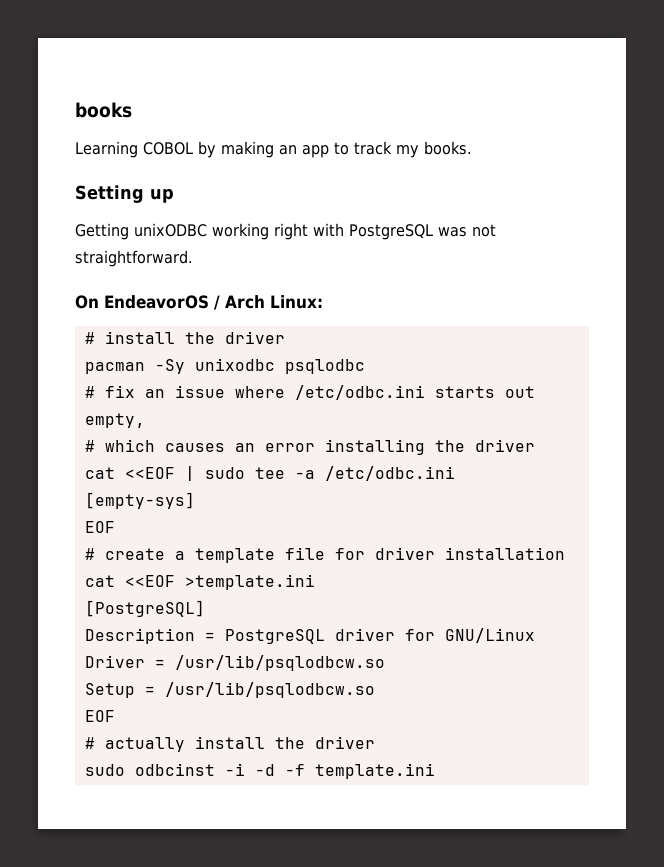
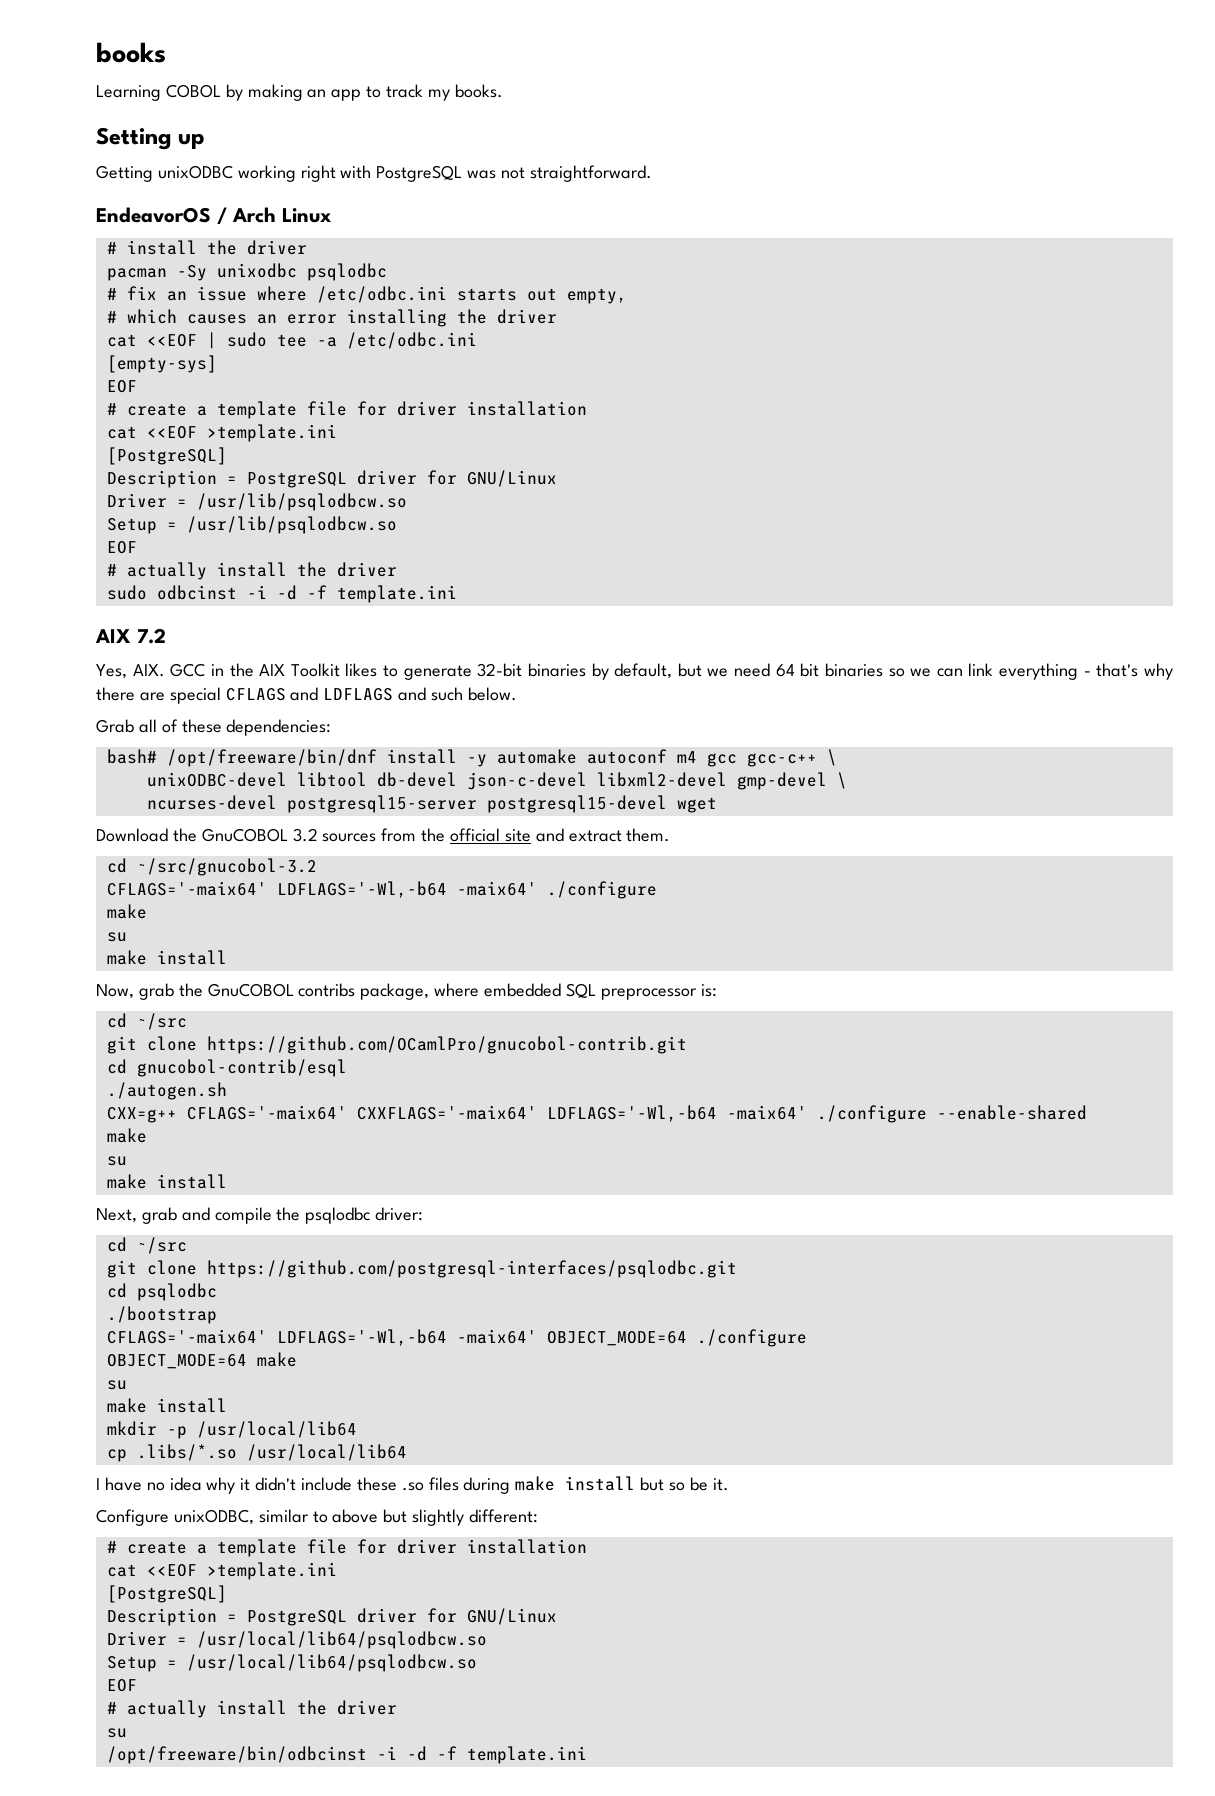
[75,295,99,309] On -> (652, 173) none
[270,295,323,309] Linux: -> [282,208,331,223] Linux
(435, 771) none -> [95,628,166,644] [96,663,1174,680] [96,687,517,704] [96,719,332,736] [106,749,837,767] [146,772,847,790] [146,795,717,813] [96,828,671,842] [106,858,317,876] [106,881,657,899] [106,904,147,919] [106,932,127,942] [106,950,227,965] [96,983,717,1000] [106,1013,187,1030] [106,1036,687,1054] [106,1059,347,1077] [106,1082,227,1100] [106,1105,1087,1123] [106,1128,147,1143] [106,1156,127,1166] [106,1174,227,1189] [96,1207,424,1224] [106,1237,187,1254] [106,1260,737,1278] [106,1283,217,1301] [106,1306,217,1324] [106,1329,807,1347] [106,1352,297,1369] [106,1380,127,1390] [106,1398,227,1413] [106,1421,357,1439] [106,1444,407,1462] [96,1476,729,1494] [96,1509,539,1526] [106,1539,587,1557] [106,1562,337,1580] [106,1585,227,1603] [106,1608,557,1626] [106,1631,487,1649] [106,1654,477,1672] [106,1679,137,1692] [106,1700,397,1718] [106,1728,127,1738] [106,1746,587,1764] // AIX 7.2 // Yes, AIX. GCC in the AIX Toolkit likes to generate 32-bit binaries by default, but we need 64 bit binaries so we can link everything - that's why there are special CFLAGS and LDFLAGS and such below. // Grab all of these dependencies: // bash# /opt/freeware/bin/dnf install -y automake autoconf m4 gcc gcc-c++ \ // unixODBC-devel libtool db-devel json-c-devel libxml2-devel gmp-devel \ // ncurses-devel postgresql15-server postgresql15-devel wget // Download the GnuCOBOL 3.2 sources from the official site and extract them. // cd ~/src/gnucobol-3.2 // CFLAGS='-maix64' LDFLAGS='-Wl,-b64 -maix64' ./configure // make // su // make install // Now, grab the GnuCOBOL contribs package, where embedded SQL preprocessor is: // cd ~/src // git clone https://github.com/OCamlPro/gnucobol-contrib.git // cd gnucobol-contrib/esql // ./autogen.sh // CXX=g++ CFLAGS='-maix64' CXXFLAGS='-maix64' LDFLAGS='-Wl,-b64 -maix64' ./configure --enable-shared // make // su // make install // Next, grab and compile the psqlodbc driver: // cd ~/src // git clone https://github.com/postgresql-interfaces/psqlodbc.git // cd psqlodbc // ./bootstrap // CFLAGS='-maix64' LDFLAGS='-Wl,-b64 -maix64' OBJECT_MODE=64 ./configure // OBJECT_MODE=64 make // su // make install // mkdir -p /usr/local/lib64 // cp .libs/*.so /usr/local/lib64 // I have no idea why it didn't include these .so files during make install but so be it. // Configure unixODBC, similar to above but slightly different: // # create a template file for driver installation // cat <<EOF >template.ini // [PostgreSQL] // Description = PostgreSQL driver for GNU/Linux // Driver = /usr/local/lib64/psqlodbcw.so // Setup = /usr/local/lib64/psqlodbcw.so // EOF // # actually install the driver // su // /opt/freeware/bin/odbcinst -i -d -f template.ini

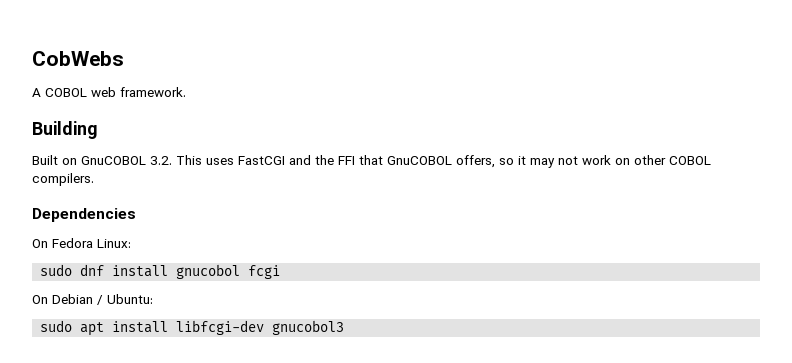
[96,42,166,63] [96,84,503,101] [96,127,206,150] [96,165,652,182] [96,207,331,225] [106,240,307,255] [106,263,387,281] [106,286,627,304] [106,309,557,327] [106,332,477,349] [106,355,217,373] [106,380,137,393] [106,401,587,419] [106,424,337,442] [106,447,227,465] [106,470,557,488] [106,493,407,511] [106,516,397,534] [106,541,137,554] [106,562,397,580] [106,585,457,603] [95,628,166,644] [96,663,1174,680] [96,687,517,704] [96,719,332,736] [106,749,837,767] [146,772,847,790] [146,795,717,813] [96,828,671,842] [106,858,317,876] [106,881,657,899] [106,904,147,919] [106,932,127,942] [106,950,227,965] [96,983,717,1000] [106,1013,187,1030] [106,1036,687,1054] [106,1059,347,1077] [106,1082,227,1100] [106,1105,1087,1123] [106,1128,147,1143] [106,1156,127,1166] [106,1174,227,1189] [96,1207,424,1224] [106,1237,187,1254] [106,1260,737,1278] [106,1283,217,1301] [106,1306,217,1324] [106,1329,807,1347] [106,1352,297,1369] [106,1380,127,1390] [106,1398,227,1413] [106,1421,357,1439] [106,1444,407,1462] [96,1476,729,1494] [96,1509,539,1526] [106,1539,587,1557] [106,1562,337,1580] [106,1585,227,1603] [106,1608,557,1626] [106,1631,487,1649] [106,1654,477,1672] [106,1679,137,1692] [106,1700,397,1718] [106,1728,127,1738] [106,1746,587,1764] books // Learning COBOL by making an app to track my books. // Setting up // Getting unixODBC working right with PostgreSQL was not straightforward. // EndeavorOS / Arch Linux // # install the driver // pacman -Sy unixodbc psqlodbc // # fix an issue where /etc/odbc.ini starts out empty, // # which causes an error installing the driver // cat <<EOF | sudo tee -a /etc/odbc.ini // [empty-sys] // EOF // # create a template file for driver installation // cat <<EOF >template.ini // [PostgreSQL] // Description = PostgreSQL driver for GNU/Linux // Driver = /usr/lib/psqlodbcw.so // Setup = /usr/lib/psqlodbcw.so // EOF // # actually install the driver // sudo odbcinst -i -d -f template.ini // AIX 7.2 // Yes, AIX. GCC in the AIX Toolkit likes to generate 32-bit binaries by default, but we need 64 bit binaries so we can link everything - that's why there are special CFLAGS and LDFLAGS and such below. // Grab all of these dependencies: // bash# /opt/freeware/bin/dnf install -y automake autoconf m4 gcc gcc-c++ \ // unixODBC-devel libtool db-devel json-c-devel libxml2-devel gmp-devel \ // ncurses-devel postgresql15-server postgresql15-devel wget // Download the GnuCOBOL 3.2 sources from the official site and extract them. // cd ~/src/gnucobol-3.2 // CFLAGS='-maix64' LDFLAGS='-Wl,-b64 -maix64' ./configure // make // su // make install // Now, grab the GnuCOBOL contribs package, where embedded SQL preprocessor is: // cd ~/src // git clone https://github.com/OCamlPro/gnucobol-contrib.git // cd gnucobol-contrib/esql // ./autogen.sh // CXX=g++ CFLAGS='-maix64' CXXFLAGS='-maix64' LDFLAGS='-Wl,-b64 -maix64' ./configure --enable-shared // make // su // make install // Next, grab and compile the psqlodbc driver: // cd ~/src // git clone https://github.com/postgresql-interfaces/psqlodbc.git // cd psqlodbc // ./bootstrap // CFLAGS='-maix64' LDFLAGS='-Wl,-b64 -maix64' OBJECT_MODE=64 ./configure // OBJECT_MODE=64 make // su // make install // mkdir -p /usr/local/lib64 // cp .libs/*.so /usr/local/lib64 // I have no idea why it didn't include these .so files during make install but so be it. // Configure unixODBC, similar to above but slightly different: // # create a template file for driver installation // cat <<EOF >template.ini // [PostgreSQL] // Description = PostgreSQL driver for GNU/Linux // Driver = /usr/local/lib64/psqlodbcw.so // Setup = /usr/local/lib64/psqlodbcw.so // EOF // # actually install the driver // su // /opt/freeware/bin/odbcinst -i -d -f template.ini -> [32,51,124,66] [32,87,186,97] [32,121,98,139] [32,155,711,168] [32,173,94,186] [32,208,136,222] [32,238,131,248] [40,264,281,279] [32,294,153,305] [40,320,345,336] CobWebs // A COBOL web framework. // Building // Built on GnuCOBOL 3.2. This uses FastCGI and the FFI that GnuCOBOL offers, so it may not work on other COBOL compilers. // Dependencies // On Fedora Linux: // sudo dnf install gnucobol fcgi // On Debian / Ubuntu: // sudo apt install libfcgi-dev gnucobol3

